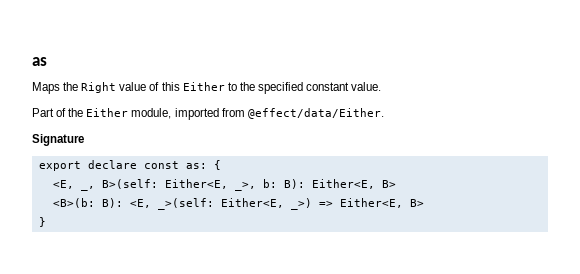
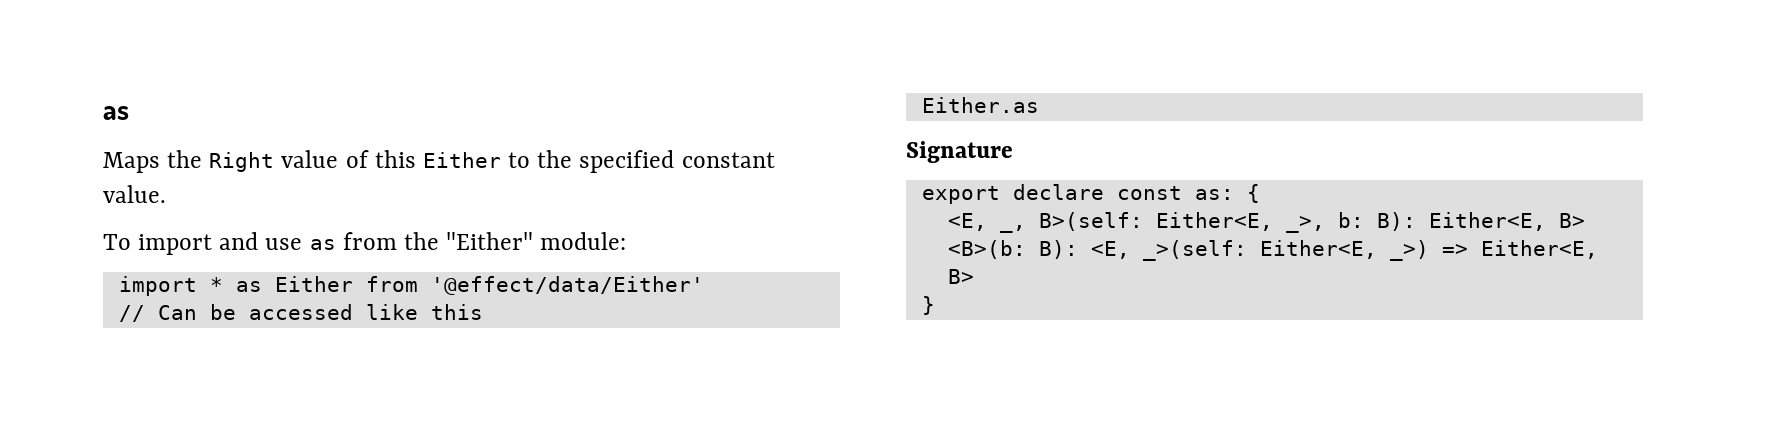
[32,108,384,120] Part of the Either module, imported from @effect/data/Either. -> [103,232,627,255] [118,276,704,296] [118,304,483,322] [921,97,1039,113] To import and use as from the "Either" module: // import * as Either from '@effect/data/Either' // // Can be accessed like this // Either.as

